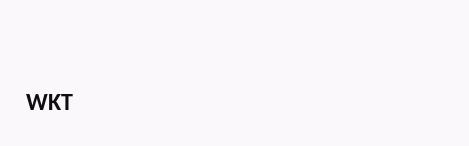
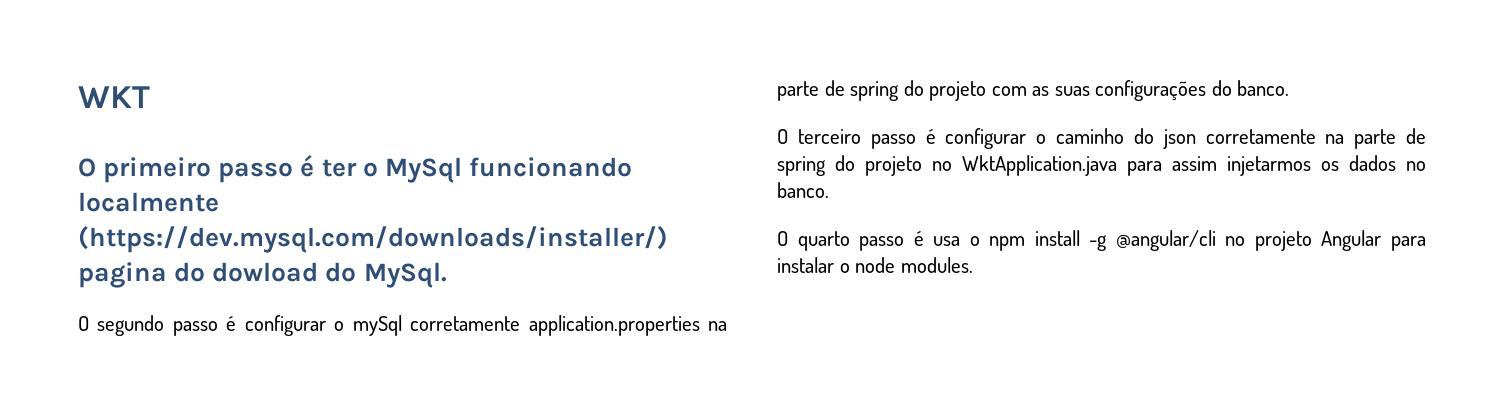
(73, 102) none -> [78,155,633,183] [78,192,219,212] [78,226,668,253] [78,262,447,288] [78,315,728,336] [777,80,1290,101] [777,128,1426,149] [777,155,1426,176] [777,182,829,198] [777,230,1426,251] [777,257,973,273] // O primeiro passo é ter o MySql funcionando localmente (https://dev.mysql.com/downloads/installer/) pagina do dowload do MySql. // O segundo passo é configurar o mySql corretamente application.properties na parte de spring do projeto com as suas configurações do banco. // O terceiro passo é configurar o caminho do json corretamente na parte de spring do projeto no WktApplication.java para assim injetarmos os dados no banco. // O quarto passo é usa o npm install -g @angular/cli no projeto Angular para instalar o node modules.

